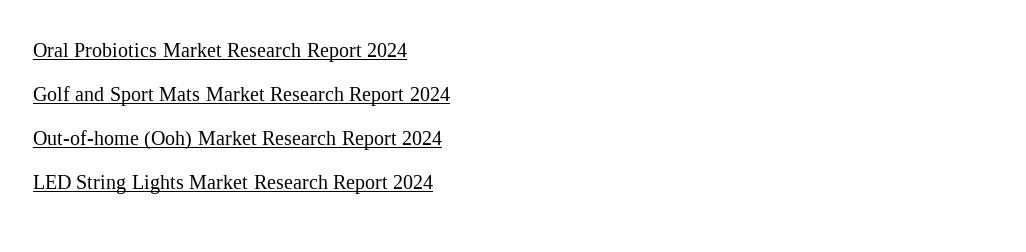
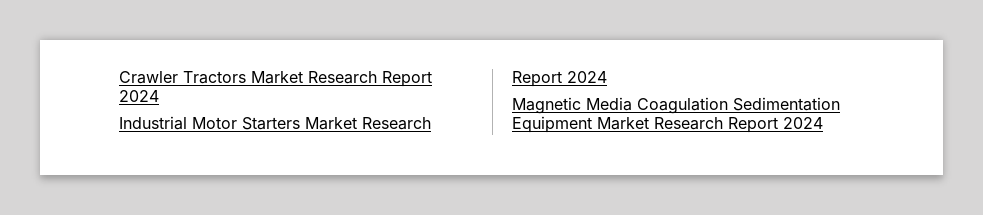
[33,43,407,62] [33,86,450,106] [33,130,442,150] [33,175,434,194] Oral Probiotics Market Research Report 2024 // Golf and Sport Mats Market Research Report 2024 // Out-of-home (Ooh) Market Research Report 2024 // LED String Lights Market Research Report 2024 -> [119,71,432,87] [119,90,159,102] [119,116,431,130] [512,71,607,87] [512,97,840,114] [512,116,823,133] Crawler Tractors Market Research Report 2024 // Industrial Motor Starters Market Research Report 2024 // Magnetic Media Coagulation Sedimentation Equipment Market Research Report 2024

